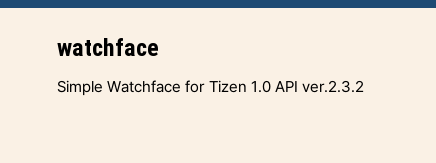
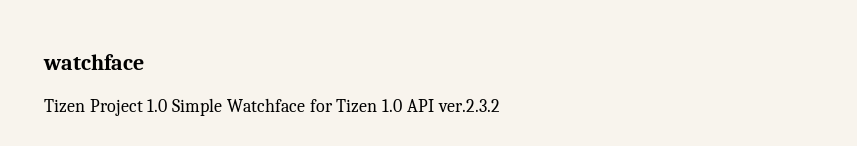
(159, 47) none -> [44,99,168,116] Tizen Project 1.0

